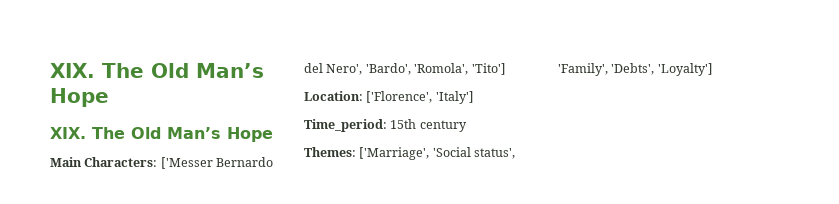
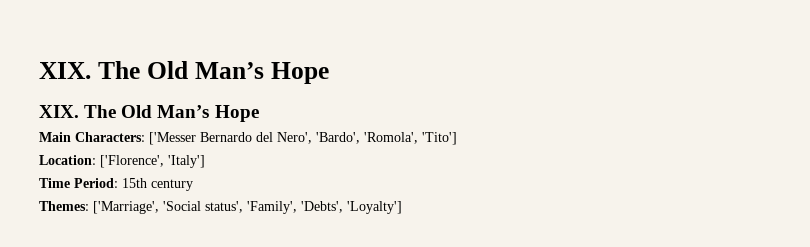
[304,119,387,132] Time_period: -> [39,178,118,188] Time Period:

